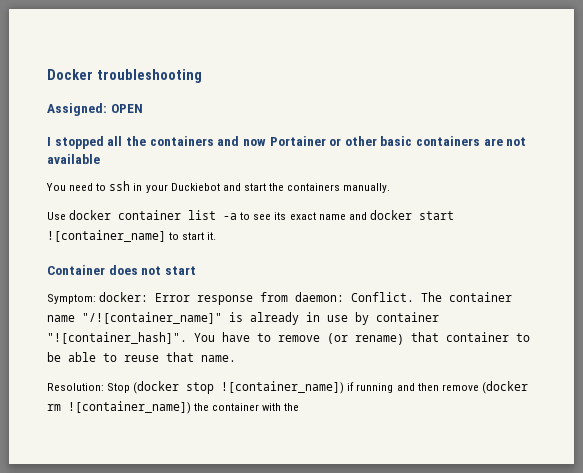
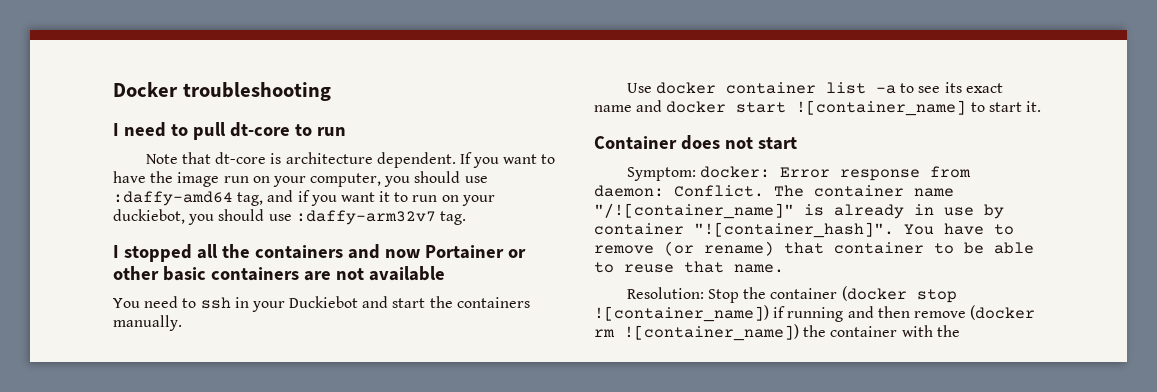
[47,103,143,116] Assigned: OPEN -> [113,122,346,140] [145,152,556,168] [113,171,488,187] [113,190,495,206] [113,209,466,225] I need to pull dt-core to run // Note that dt-core is architecture dependent. If you want to have the image run on your computer, you should use :daffy-amd64 tag, and if you want it to run on your duckiebot, you should use :daffy-arm32v7 tag.
(131, 388) none -> [743,287,838,299] the container

